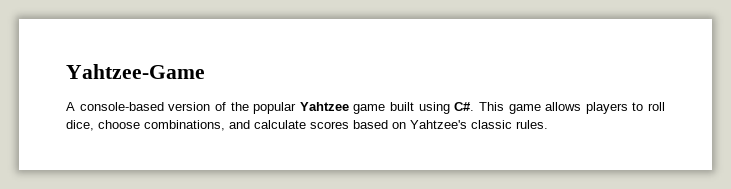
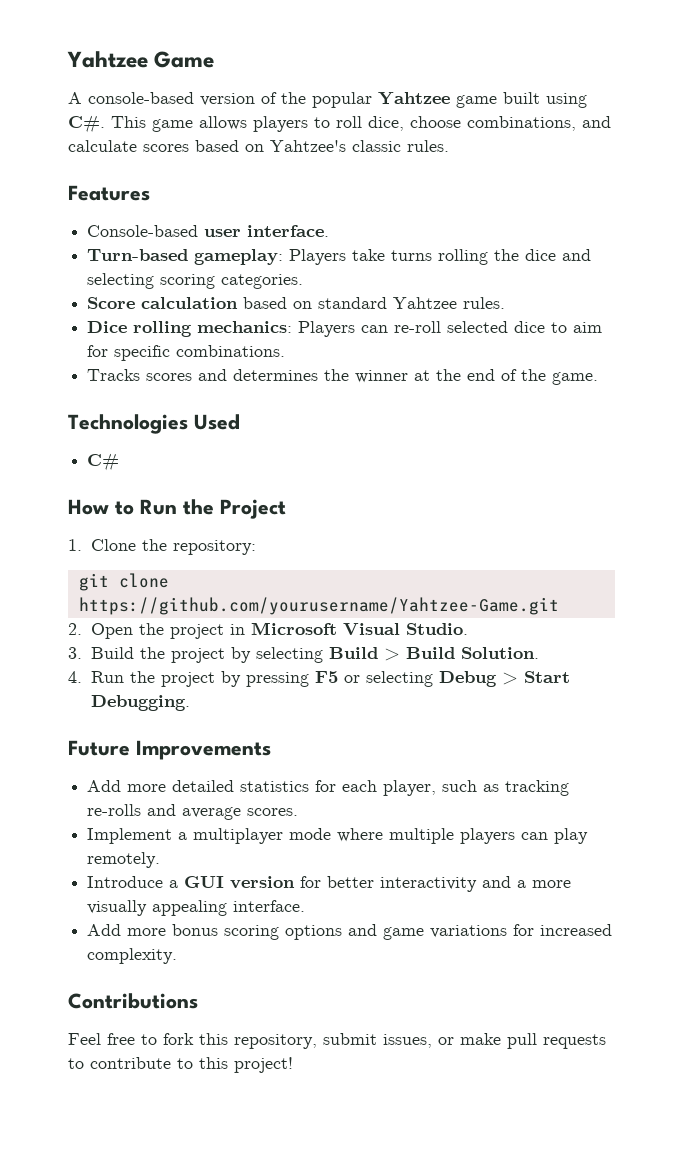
[66,64,205,79] Yahtzee-Game -> [67,51,215,68] Yahtzee Game
(548, 124) none -> [68,185,150,201] [87,225,330,237] [87,249,592,265] [87,273,304,289] [87,297,506,309] [87,321,603,337] [87,345,286,361] [87,369,599,385] [68,414,240,434] [87,453,120,471] [68,499,286,519] [68,539,256,555] [78,573,169,591] [78,597,559,615] [68,622,468,639] [68,647,539,663] [68,671,570,687] [90,695,190,711] [68,740,271,760] [87,780,570,796] [87,804,299,820] [87,828,589,844] [87,852,161,868] [87,876,572,892] [87,900,306,916] [87,924,613,940] [87,948,178,964] [68,993,198,1009] [68,1033,606,1049] [68,1057,293,1073] // Features // Console-based user interface. // Turn-based gameplay: Players take turns rolling the dice and selecting scoring categories. // Score calculation based on standard Yahtzee rules. // Dice rolling mechanics: Players can re-roll selected dice to aim for specific combinations. // Tracks scores and determines the winner at the end of the game. // Technologies Used // C# // How to Run the Project // 1. Clone the repository: // git clone https://github.com/yourusername/Yahtzee-Game.git // 2. Open the project in Microsoft Visual Studio. // 3. Build the project by selecting Build > Build Solution. // 4. Run the project by pressing F5 or selecting Debug > Start Debugging. // Future Improvements // Add more detailed statistics for each player, such as tracking re-rolls and average scores. // Implement a multiplayer mode where multiple players can play remotely. // Introduce a GUI version for better interactivity and a more visually appealing interface. // Add more bonus scoring options and game variations for increased complexity. // Contributions // Feel free to fork this repository, submit issues, or make pull requests to contribute to this project!

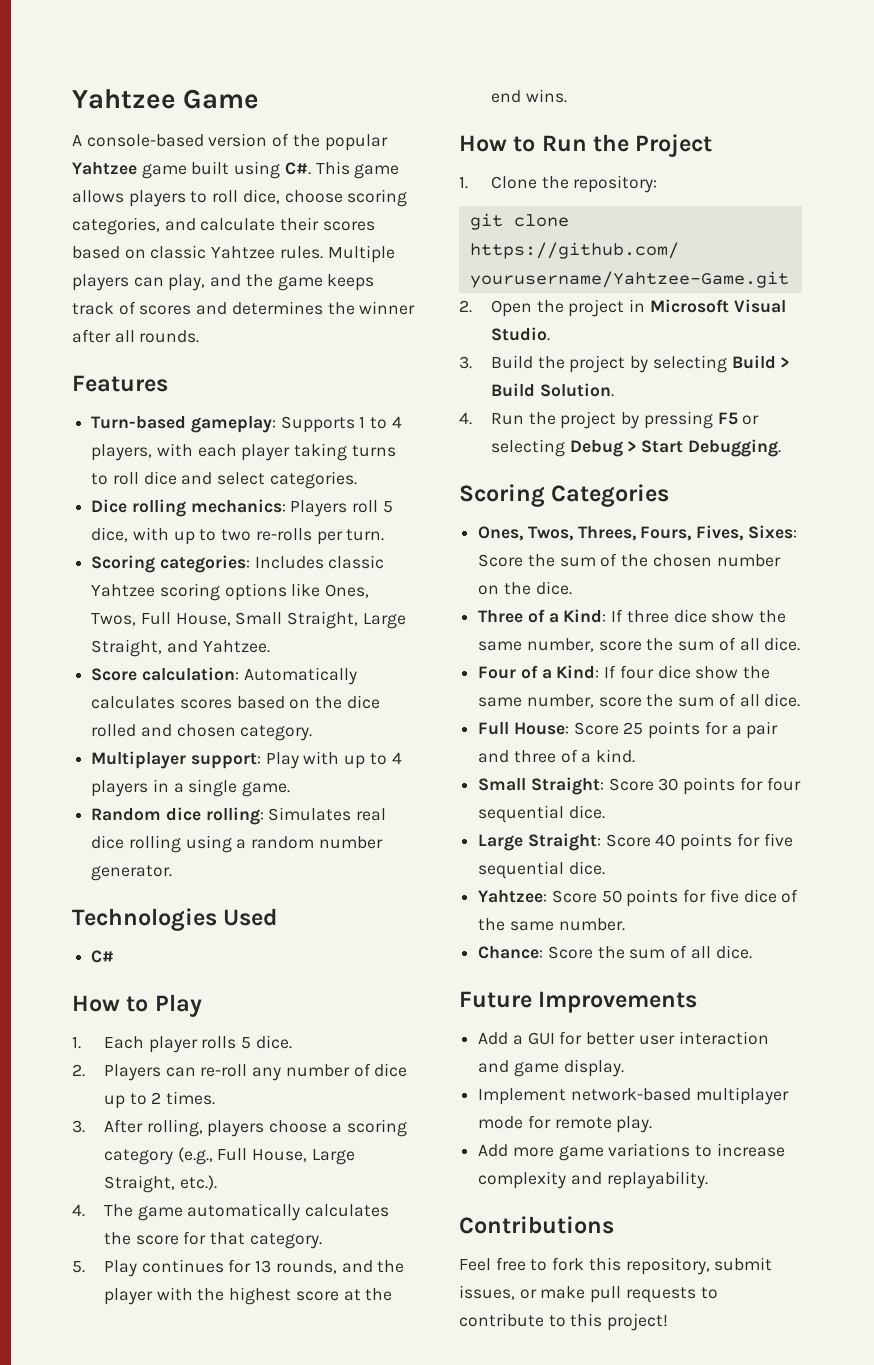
[467,116,576,131] combinations, -> [347,189,408,207] [72,217,160,235] scoring categories,
[143,140,449,152] [68,185,150,201] [87,225,330,237] [87,249,592,265] [87,273,304,289] [87,297,506,309] [87,321,603,337] [87,345,286,361] [87,369,599,385] [68,414,240,434] [87,453,120,471] scores based on Yahtzee's classic rules. // Features // Console-based user interface. // Turn-based gameplay: Players take turns rolling the dice and selecting scoring categories. // Score calculation based on standard Yahtzee rules. // Dice rolling mechanics: Players can re-roll selected dice to aim for specific combinations. // Tracks scores and determines the winner at the end of the game. // Technologies Used // C# -> [280,217,375,231] [72,245,395,263] [72,274,375,291] [72,301,416,315] [72,329,200,343] [72,375,168,392] [91,416,402,433] [91,443,396,461] [91,471,357,489] [91,499,393,517] [91,527,385,545] [91,555,385,573] [91,583,370,601] [91,611,406,629] [91,639,270,657] [91,667,357,685] [91,695,380,709] [91,724,313,741] [91,751,402,769] [91,779,291,797] [91,807,387,825] [91,835,383,853] [91,865,173,881] [72,908,278,931] [91,950,115,963] [72,994,202,1017] [72,1035,292,1053] [72,1063,408,1081] [103,1091,216,1109] [72,1119,407,1137] [103,1147,355,1165] [103,1175,217,1193] [72,1203,390,1221] [103,1231,322,1249] [72,1259,405,1277] [103,1287,393,1305] [490,89,567,103] their scores based on classic Yahtzee rules. Multiple players can play, and the game keeps track of scores and determines the winner after all rounds. // Features // Turn-based gameplay: Supports 1 to 4 players, with each player taking turns to roll dice and select categories. // Dice rolling mechanics: Players roll 5 dice, with up to two re-rolls per turn. // Scoring categories: Includes classic Yahtzee scoring options like Ones, Twos, Full House, Small Straight, Large Straight, and Yahtzee. // Score calculation: Automatically calculates scores based on the dice rolled and chosen category. // Multiplayer support: Play with up to 4 players in a single game. // Random dice rolling: Simulates real dice rolling using a random number generator. // Technologies Used // C# // How to Play // 1. Each player rolls 5 dice. // 2. Players can re-roll any number of dice up to 2 times. // 3. After rolling, players choose a scoring category (e.g., Full House, Large Straight, etc.). // 4. The game automatically calculates the score for that category. // 5. Play continues for 13 rounds, and the player with the highest score at the end wins.
[68,740,271,760] [87,780,570,796] [87,804,299,820] Future Improvements // Add more detailed statistics for each player, such as tracking re-rolls and average scores. -> [459,484,670,507] [478,525,797,541] [478,553,781,567] [478,581,572,595] [478,609,787,623] [478,637,801,652] [478,665,771,679] [478,693,801,708] [478,721,779,739] [478,749,636,763] [478,777,801,795] [478,805,605,823] [478,833,793,851] [478,861,605,879] [478,889,799,907] [478,918,625,931] [478,945,752,959] [459,991,698,1013] [478,1031,769,1045] [478,1059,624,1077] Scoring Categories // Ones, Twos, Threes, Fours, Fives, Sixes: Score the sum of the chosen number on the dice. // Three of a Kind: If three dice show the same number, score the sum of all dice. // Four of a Kind: If four dice show the same number, score the sum of all dice. // Full House: Score 25 points for a pair and three of a kind. // Small Straight: Score 30 points for four sequential dice. // Large Straight: Score 40 points for five sequential dice. // Yahtzee: Score 50 points for five dice of the same number. // Chance: Score the sum of all dice. // Future Improvements // Add a GUI for better user interaction and game display.
[178,832,188,840] a -> [570,1088,691,1101] network-based
[337,828,589,844] [87,852,161,868] [87,876,572,892] [87,900,306,916] [87,924,613,940] [87,948,178,964] where multiple players can play remotely. // Introduce a GUI version for better interactivity and a more visually appealing interface. // Add more bonus scoring options and game variations for increased complexity. -> [527,1115,653,1133] [478,1143,785,1161] [478,1171,708,1189] for remote play. // Add more game variations to increase complexity and replayability.

